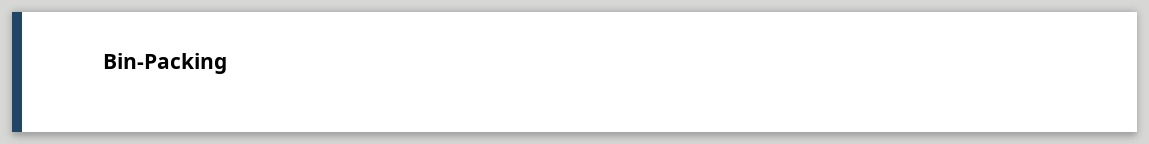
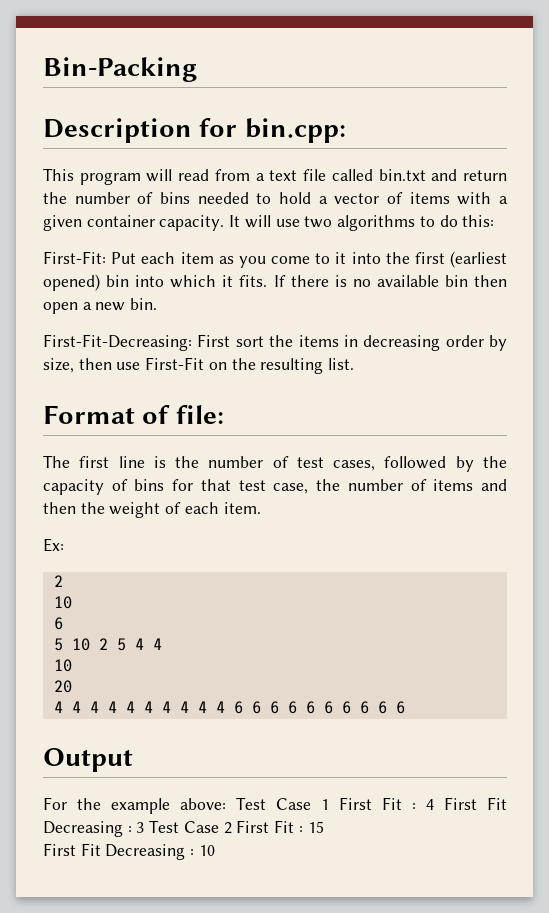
(227, 63) none -> [43,118,346,143] [43,168,508,185] [43,192,509,205] [43,215,495,231] [43,251,508,268] [43,274,507,291] [43,298,158,314] [43,334,507,351] [43,357,355,374] [43,405,224,424] [43,455,507,472] [43,479,508,495] [43,502,261,518] [43,538,64,552] [53,575,63,587] [53,596,72,609] [53,617,63,630] [53,638,162,651] [53,659,72,672] [53,680,72,693] [53,701,405,714] [43,748,133,772] [43,797,507,814] [43,820,324,837] [43,843,215,860] // Description for bin.cpp: // This program will read from a text file called bin.txt and return the number of bins needed to hold a vector of items with a given container capacity. It will use two algorithms to do this: // First-Fit: Put each item as you come to it into the first (earliest opened) bin into which it fits. If there is no available bin then open a new bin. // First-Fit-Decreasing: First sort the items in decreasing order by size, then use First-Fit on the resulting list. // Format of file: // The first line is the number of test cases, followed by the capacity of bins for that test case, the number of items and then the weight of each item. // Ex: // 2 // 10 // 6 // 5 10 2 5 4 4 // 10 // 20 // 4 4 4 4 4 4 4 4 4 4 6 6 6 6 6 6 6 6 6 6 // Output // For the example above: Test Case 1 First Fit : 4 First Fit Decreasing : 3 Test Case 2 First Fit : 15 // First Fit Decreasing : 10

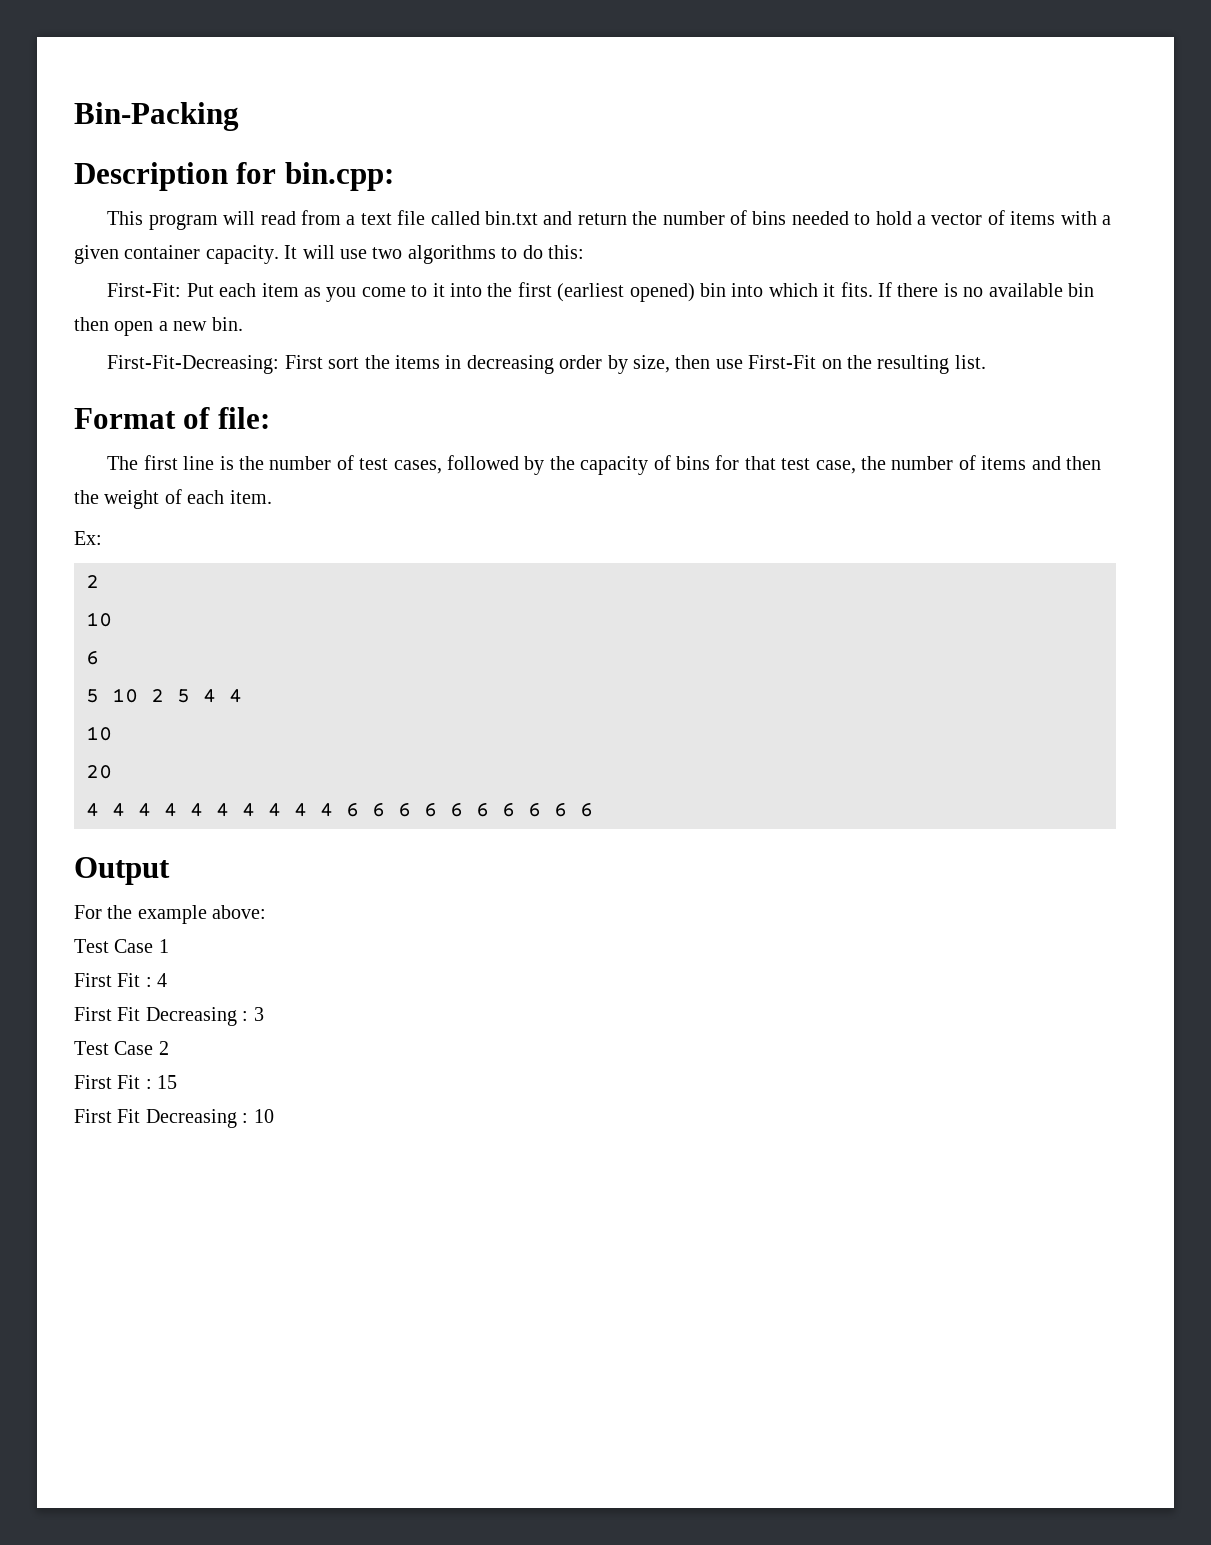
(226, 804) none -> (267, 912) //
(329, 804) none -> (169, 946) //
(434, 804) none -> (168, 980) //
(145, 827) none -> (264, 1014) //
(232, 828) none -> (169, 1048) //

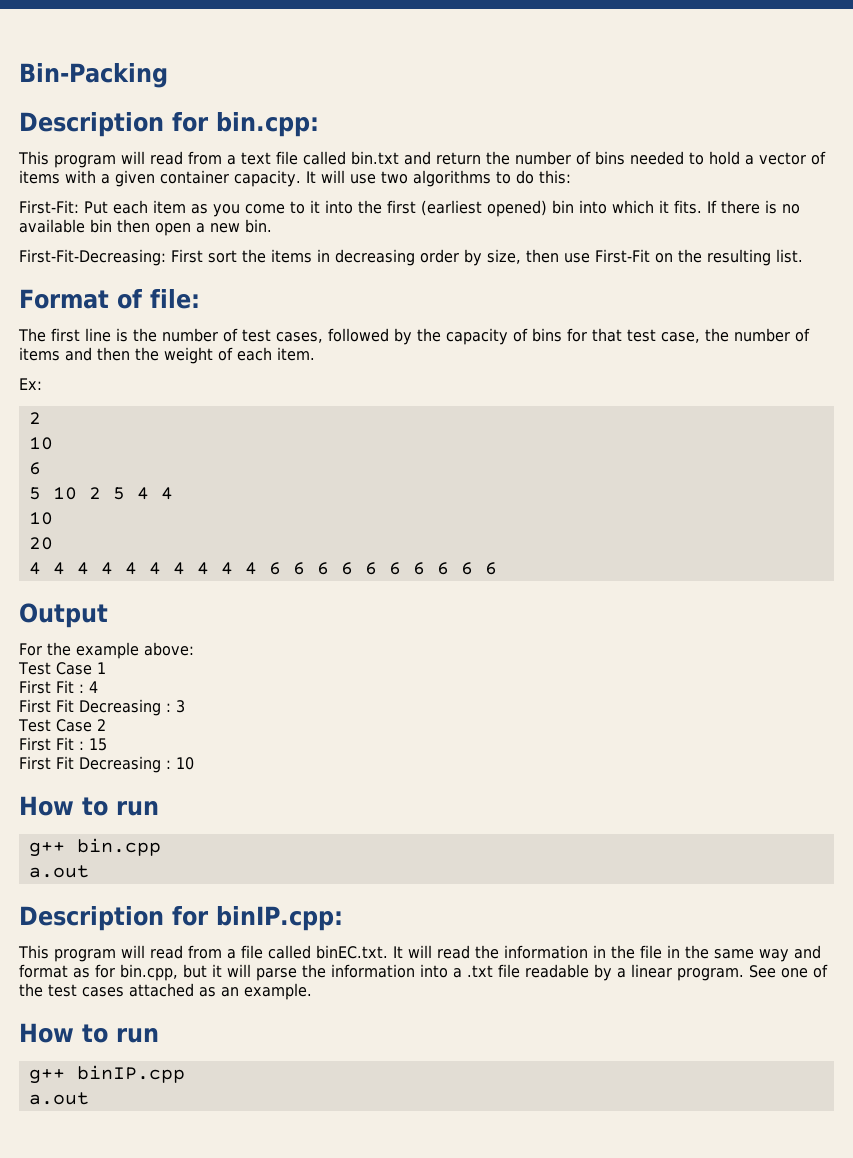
(274, 1116) none -> [19,796,159,816] [28,838,161,857] [28,865,89,878] [19,906,343,931] [18,945,821,962] [19,964,828,981] [19,983,312,1000] [19,1023,159,1043] [28,1065,185,1084] [28,1092,89,1105] // How to run // g++ bin.cpp // a.out // Description for binIP.cpp: // This program will read from a file called binEC.txt. It will read the information in the file in the same way and format as for bin.cpp, but it will parse the information into a .txt file readable by a linear program. See one of the test cases attached as an example. // How to run // g++ binIP.cpp // a.out

